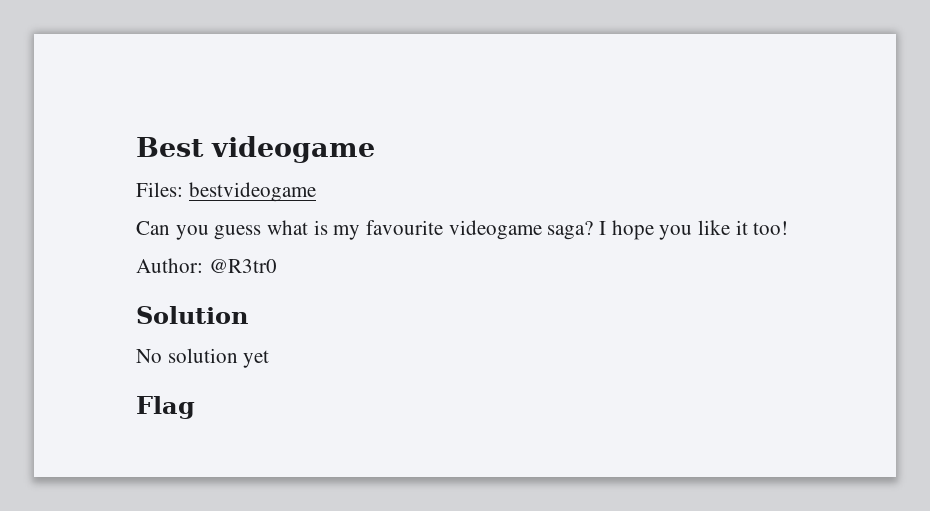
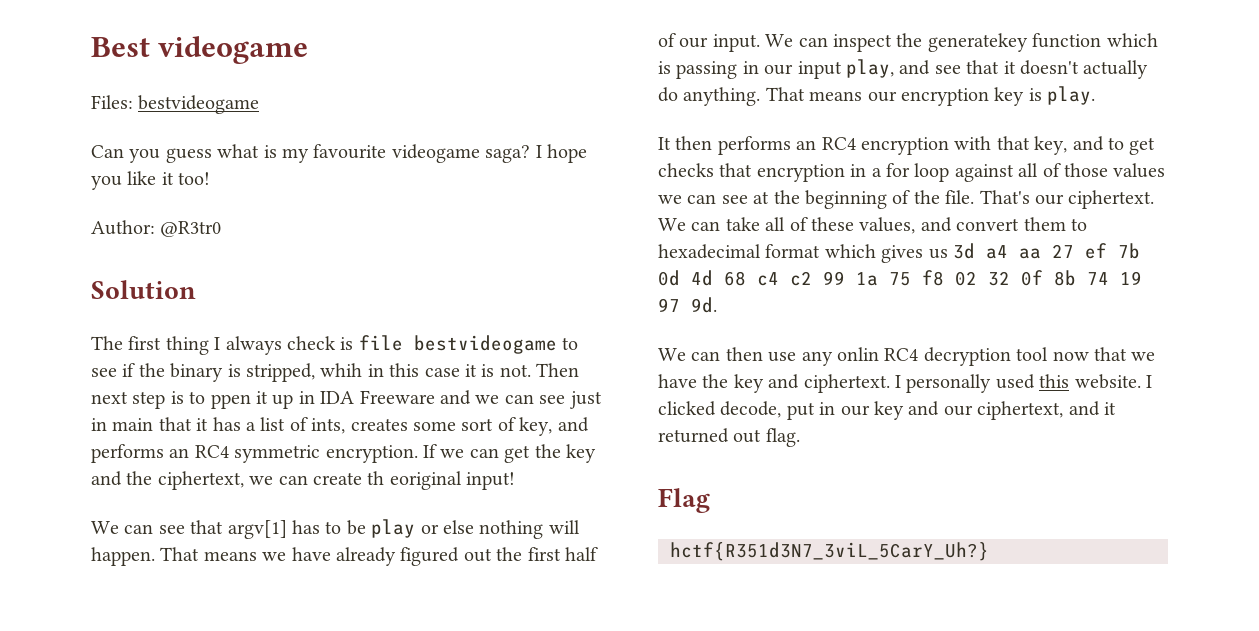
[136,348,270,368] No solution yet -> [91,335,579,355] [91,363,580,382] [91,390,602,409] [91,417,589,436] [91,444,596,463] [91,471,516,490] [91,519,580,539] [91,547,598,566] [658,33,1158,52] [658,59,1149,79] [658,86,1096,106] [658,136,1156,155] [658,163,1166,182] [658,190,1155,209] [658,217,1087,234] [658,243,1140,263] [658,270,1142,286] [658,297,717,313] [658,347,1156,366] [658,374,1152,393] [658,401,1116,420] [658,428,800,447] The first thing I always check is file bestvideogame to see if the binary is stripped, whih in this case it is not. Then next step is to ppen it up in IDA Freeware and we can see just in main that it has a list of ints, creates some sort of key, and performs an RC4 symmetric encryption. If we can get the key and the ciphertext, we can create th eoriginal input! // We can see that argv[1] has to be play or else nothing will happen. That means we have already figured out the first half of our input. We can inspect the generatekey function which is passing in our input play, and see that it doesn't actually do anything. That means our encryption key is play. // It then performs an RC4 encryption with that key, and to get checks that encryption in a for loop against all of those values we can see at the beginning of the file. That's our ciphertext. We can take all of these values, and convert them to hexadecimal format which gives us 3d a4 aa 27 ef 7b 0d 4d 68 c4 c2 99 1a 75 f8 02 32 0f 8b 74 19 97 9d. // We can then use any onlin RC4 decryption tool now that we have the key and ciphertext. I personally used this website. I clicked decode, put in our key and our ciphertext, and it returned out flag.
(195, 407) none -> [670,542,989,561] // hctf{R351d3N7_3viL_5CarY_Uh?}

